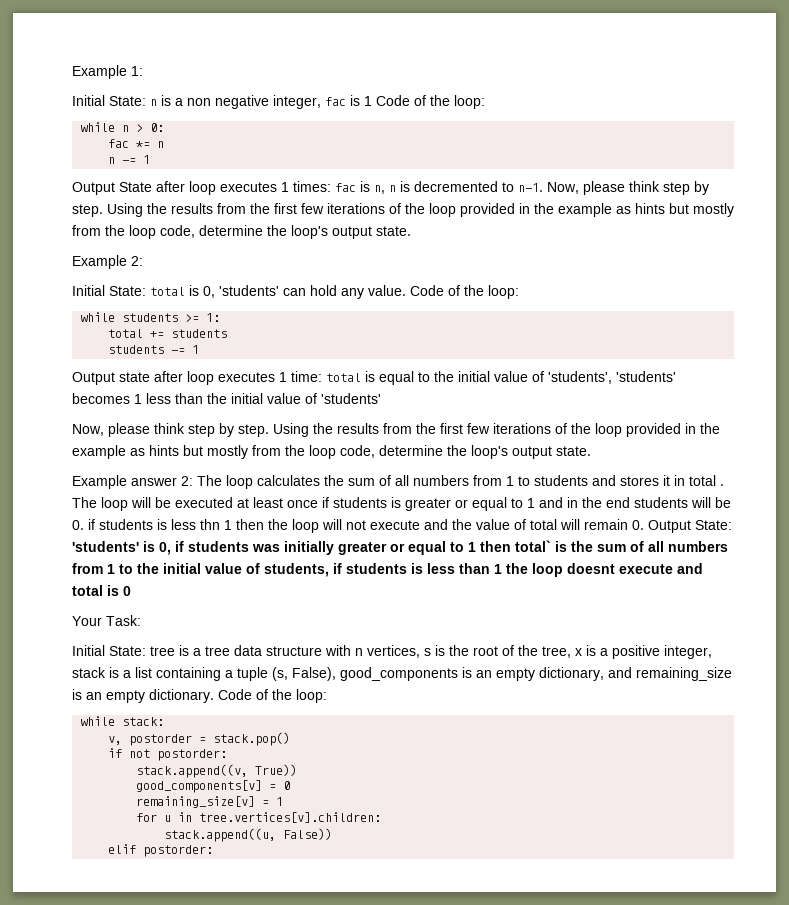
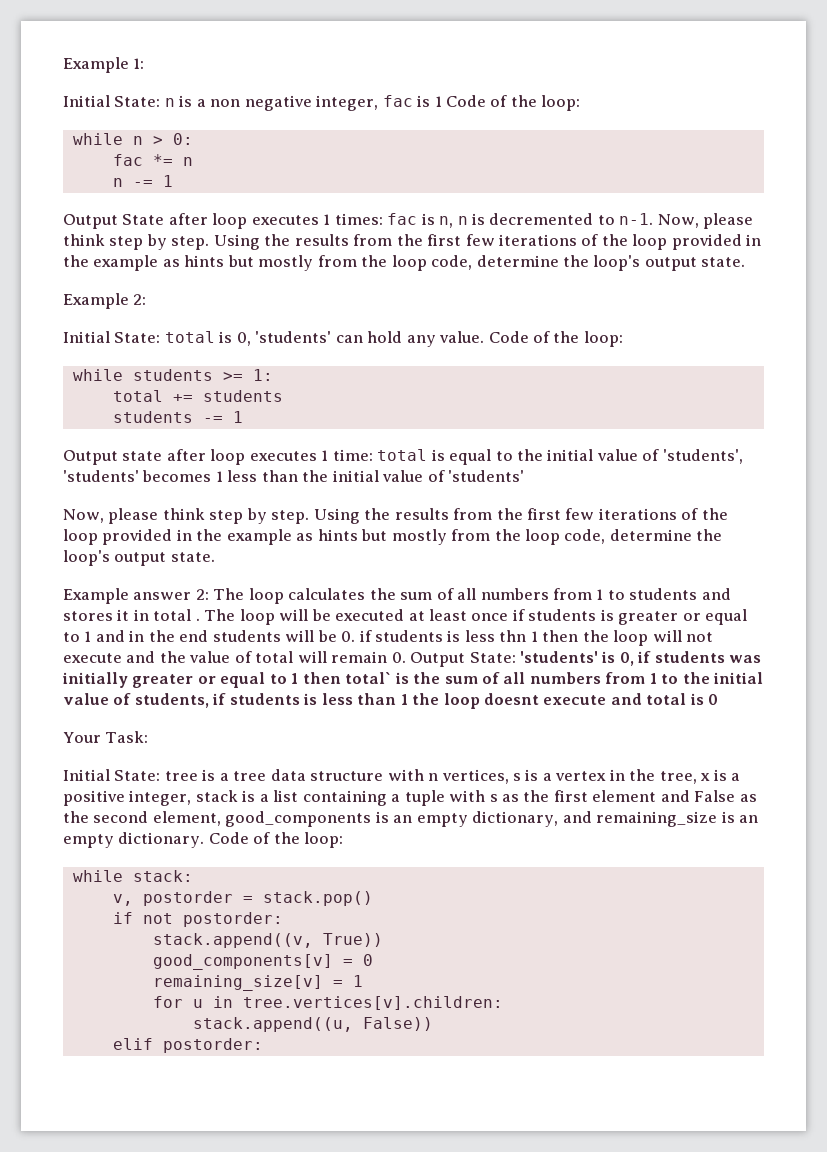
[449,645,514,656] the root of -> [542,769,625,781] a vertex in
[272,667,336,681] (s, False), -> [449,790,757,802] [63,811,221,826] with s as the first element and False as the second element,

